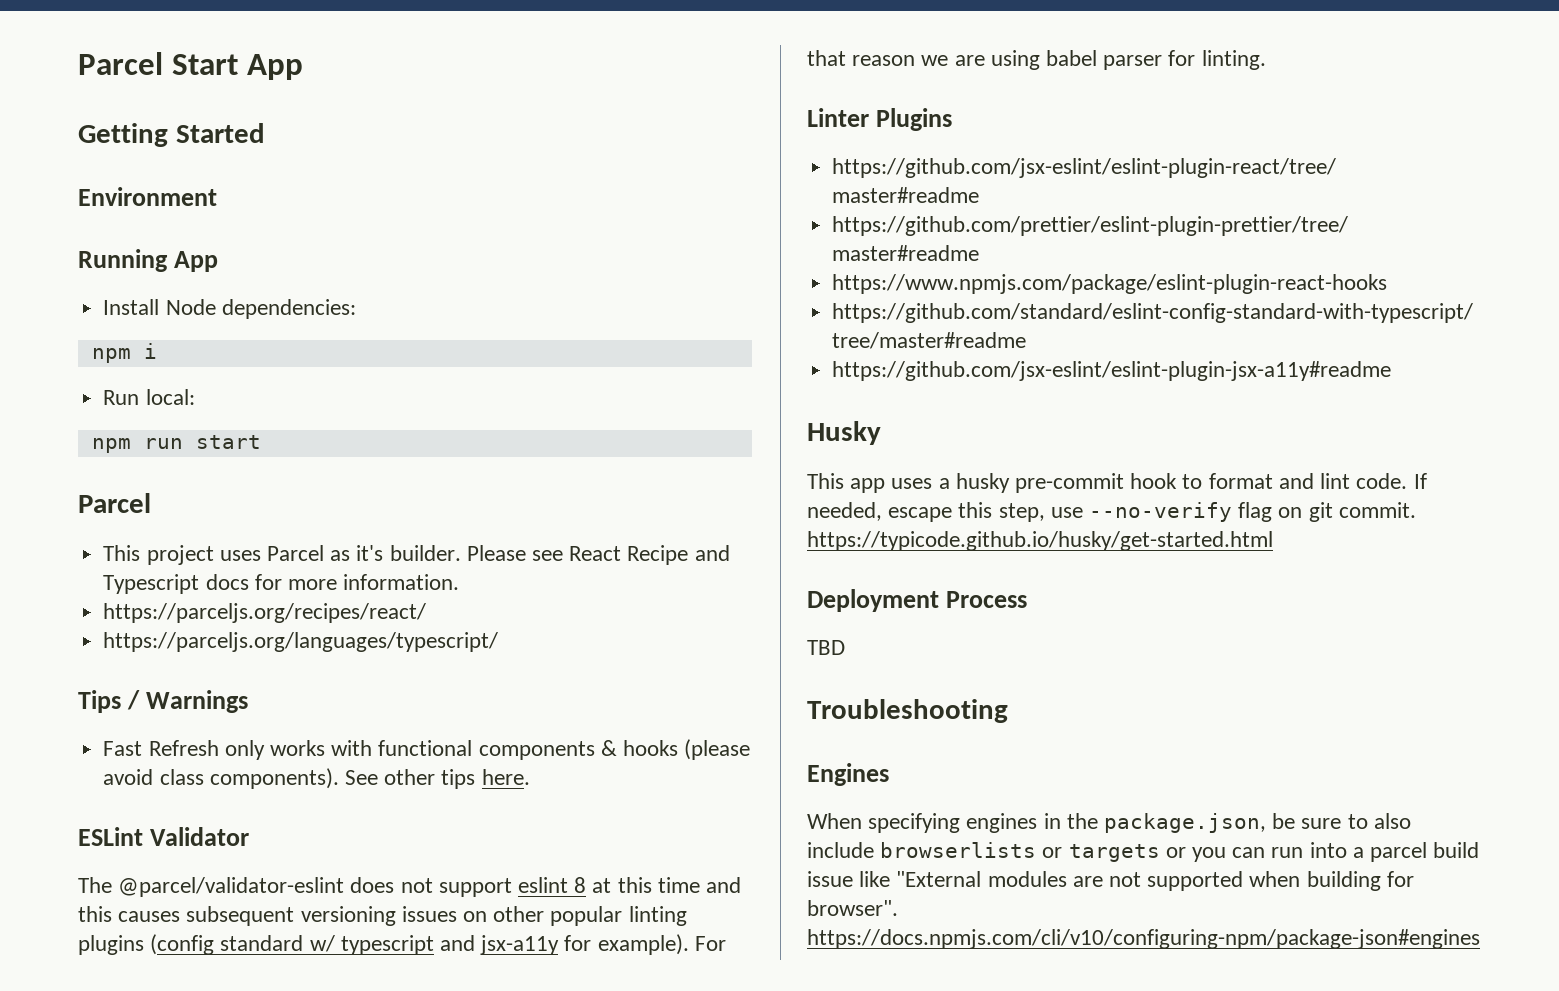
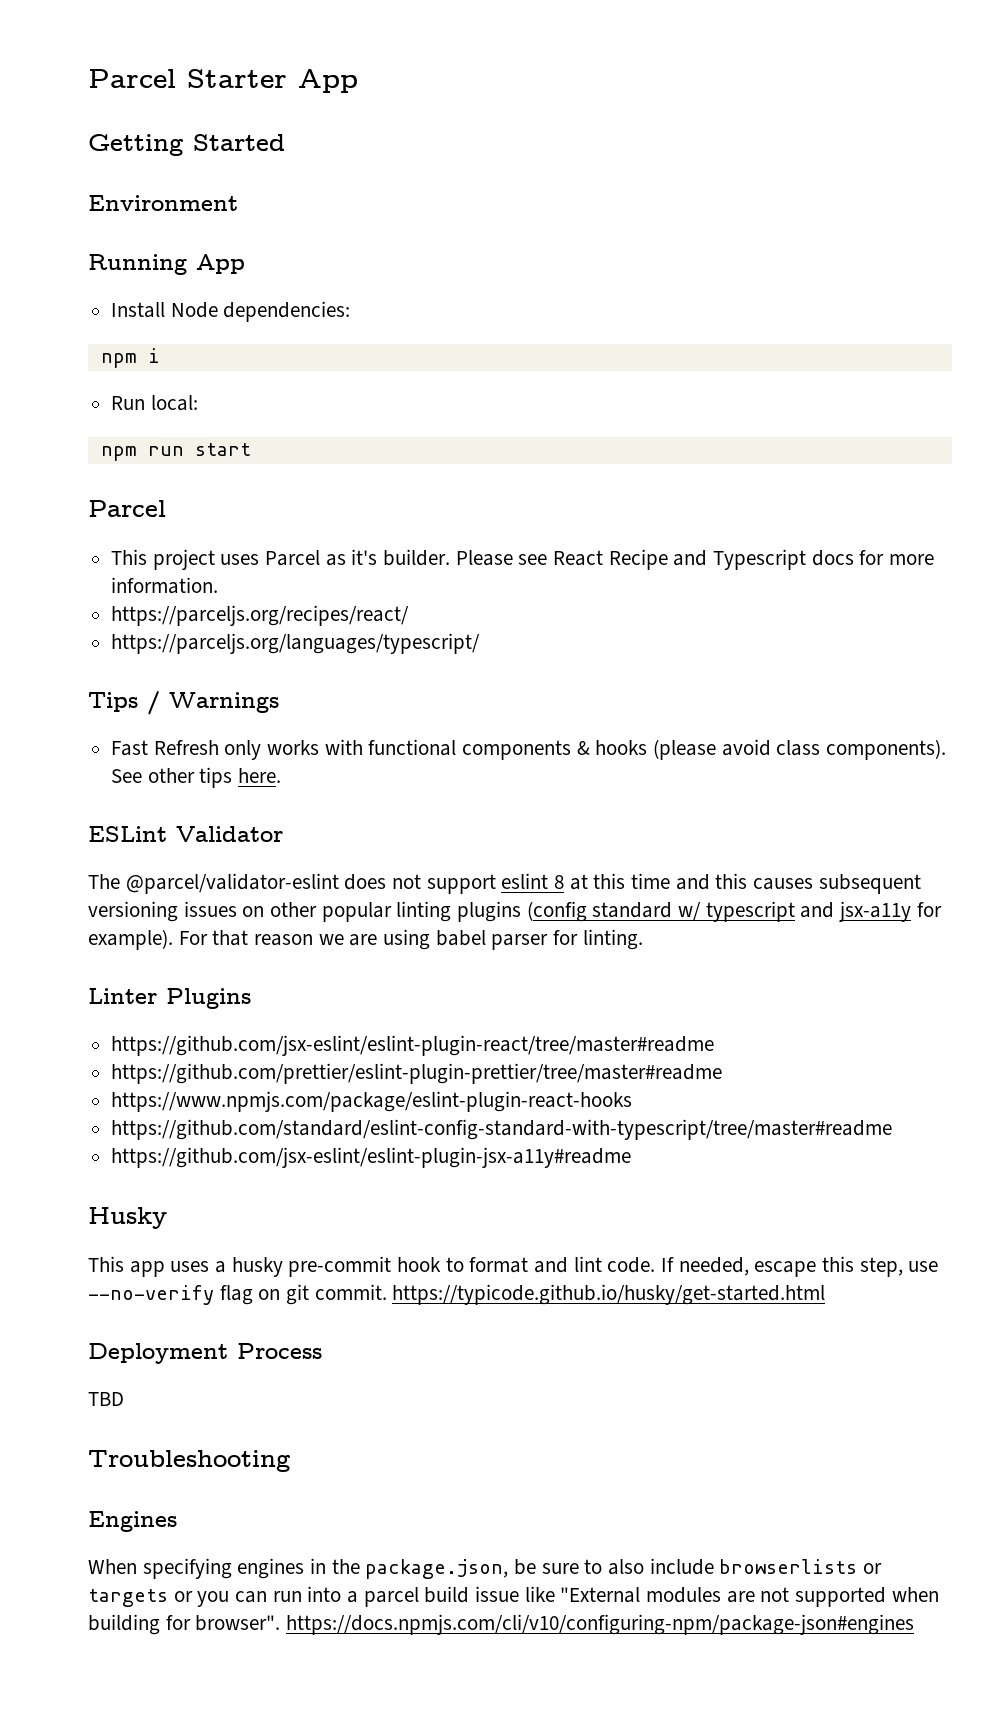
[78,52,238,75] Parcel Start -> [88,69,287,88] Parcel Starter

